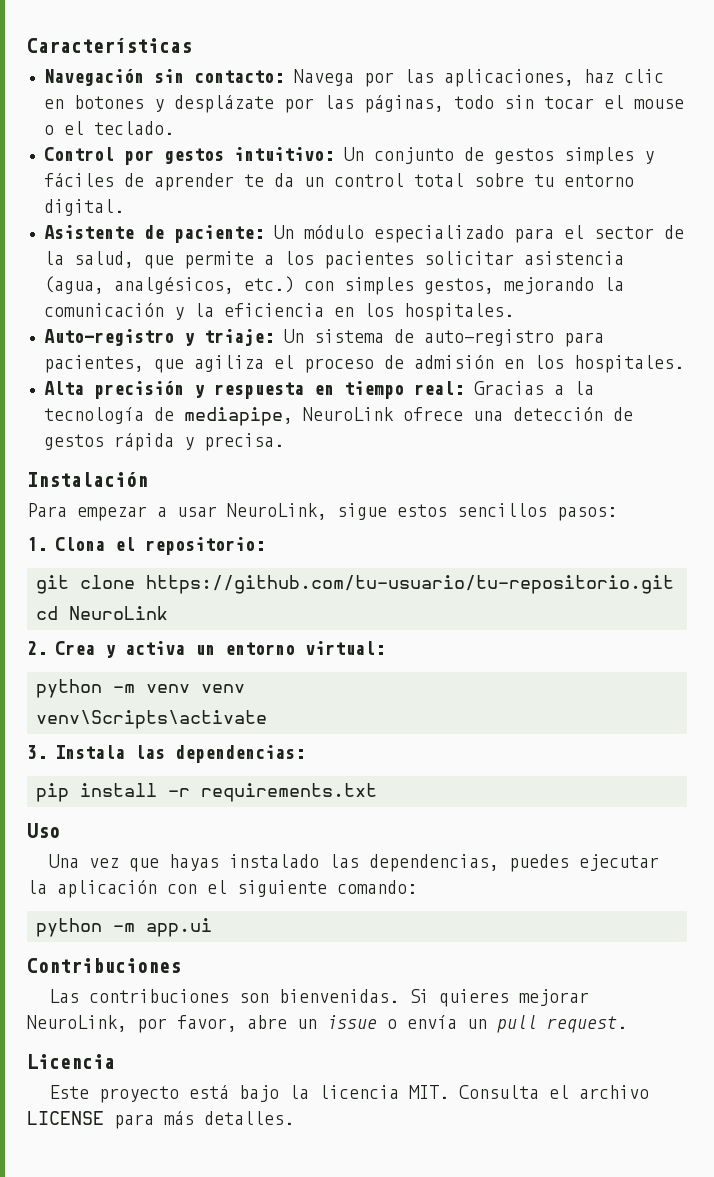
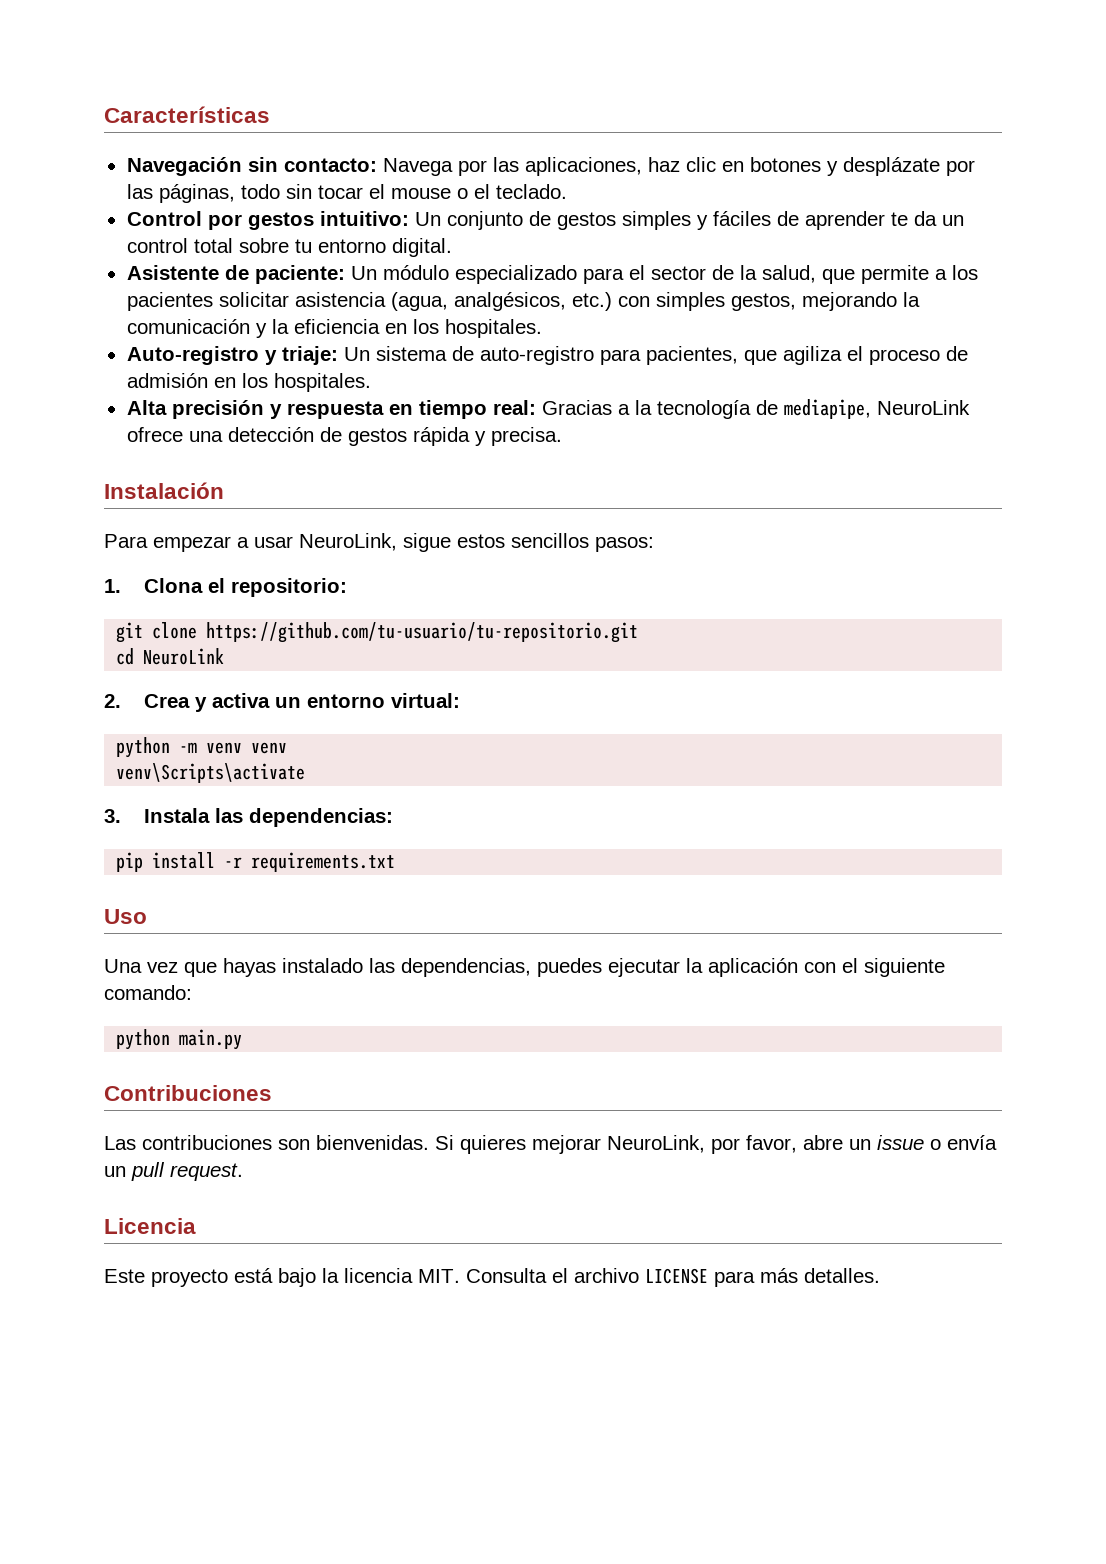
[113,918,212,937] -m app.ui -> [179,1029,243,1050] main.py

